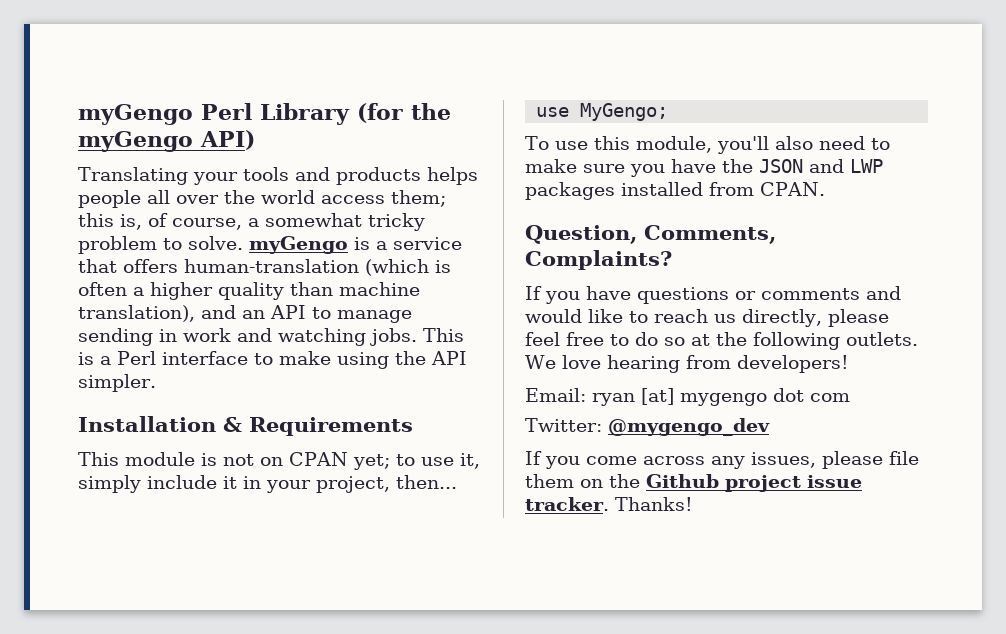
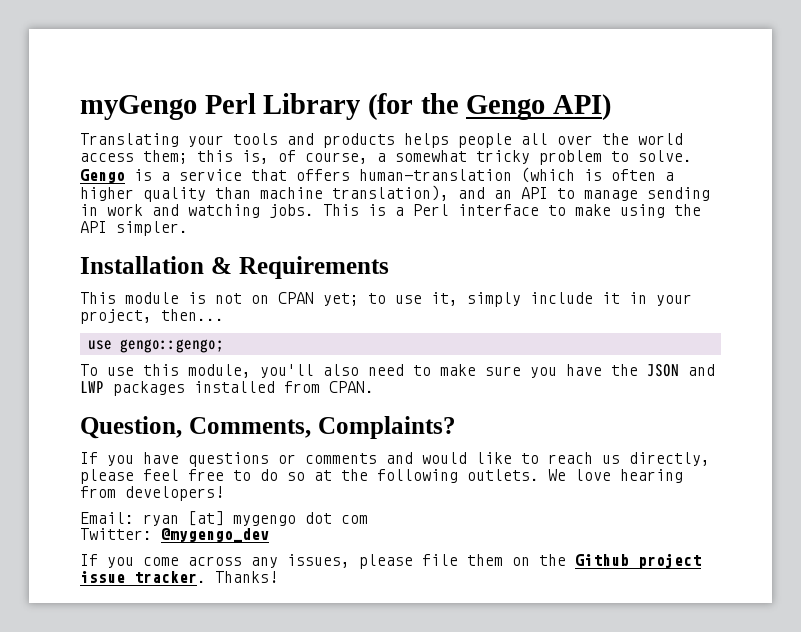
[78,131,193,152] myGengo -> [466,95,546,120] Gengo
[249,236,348,254] myGengo -> [80,169,125,183] Gengo
[580,103,669,121] MyGengo; -> [119,339,224,353] gengo::gengo;

